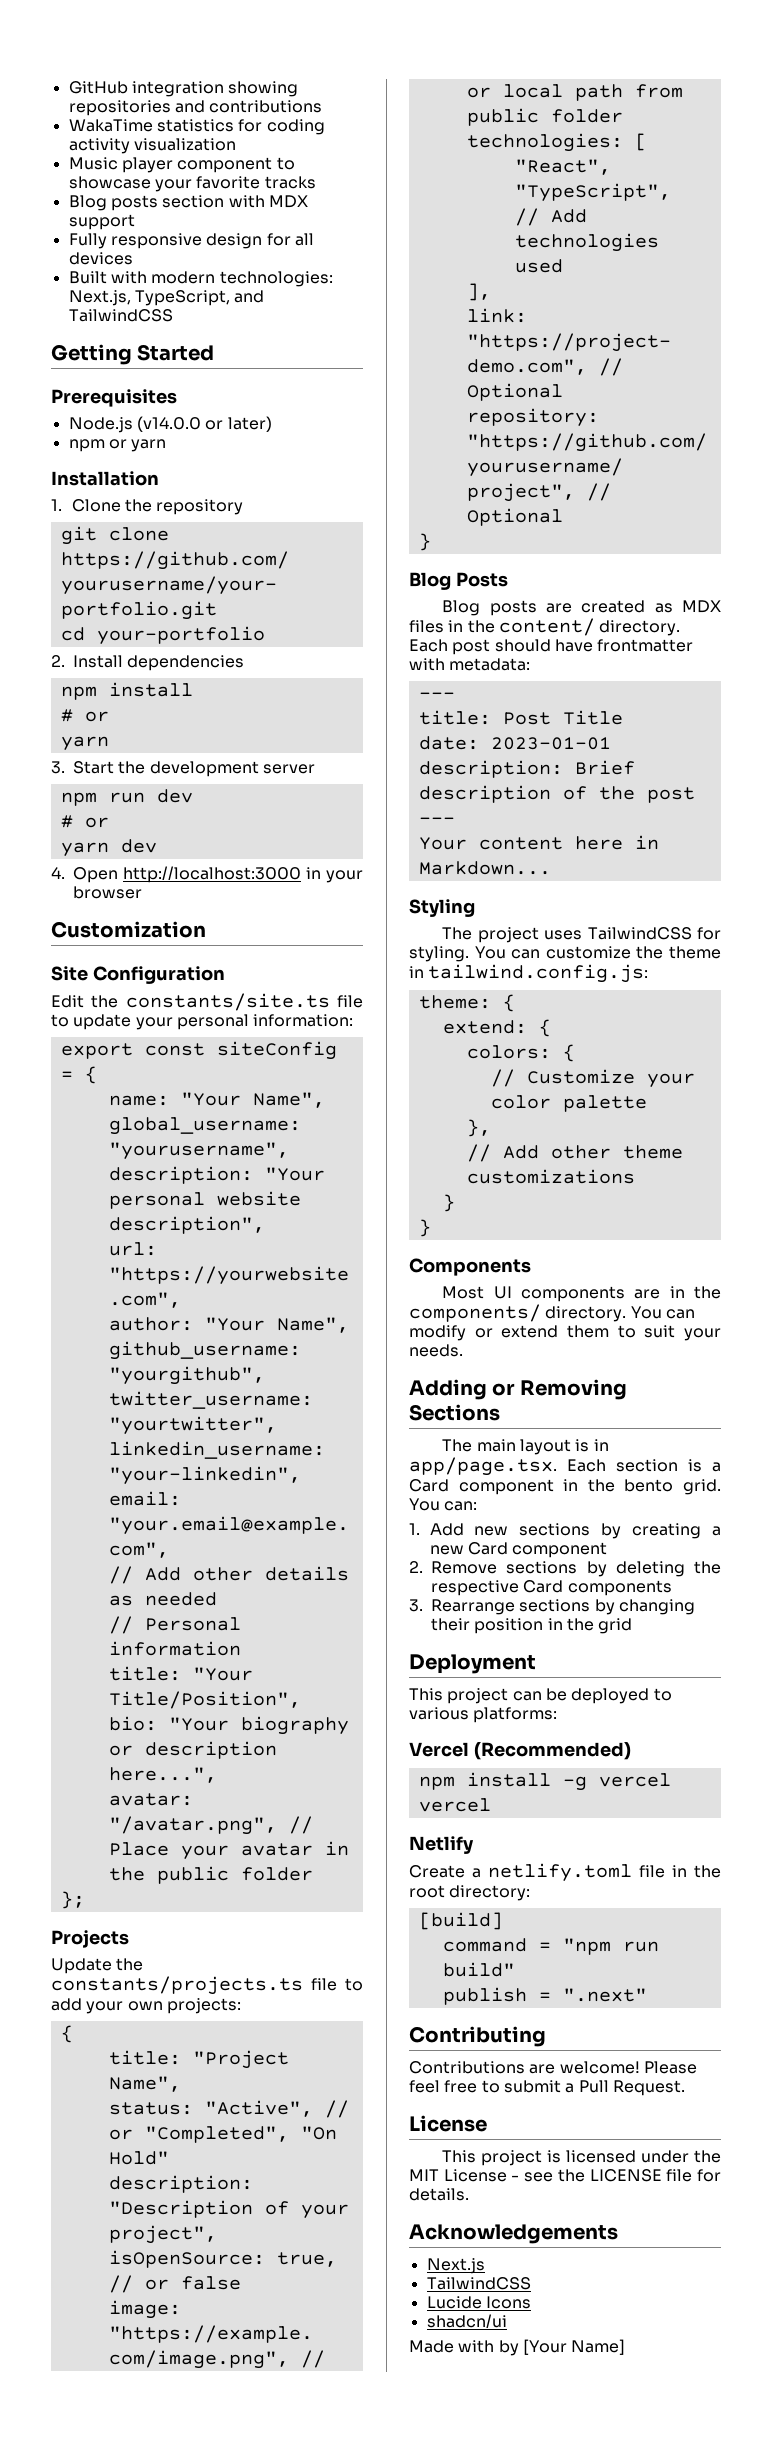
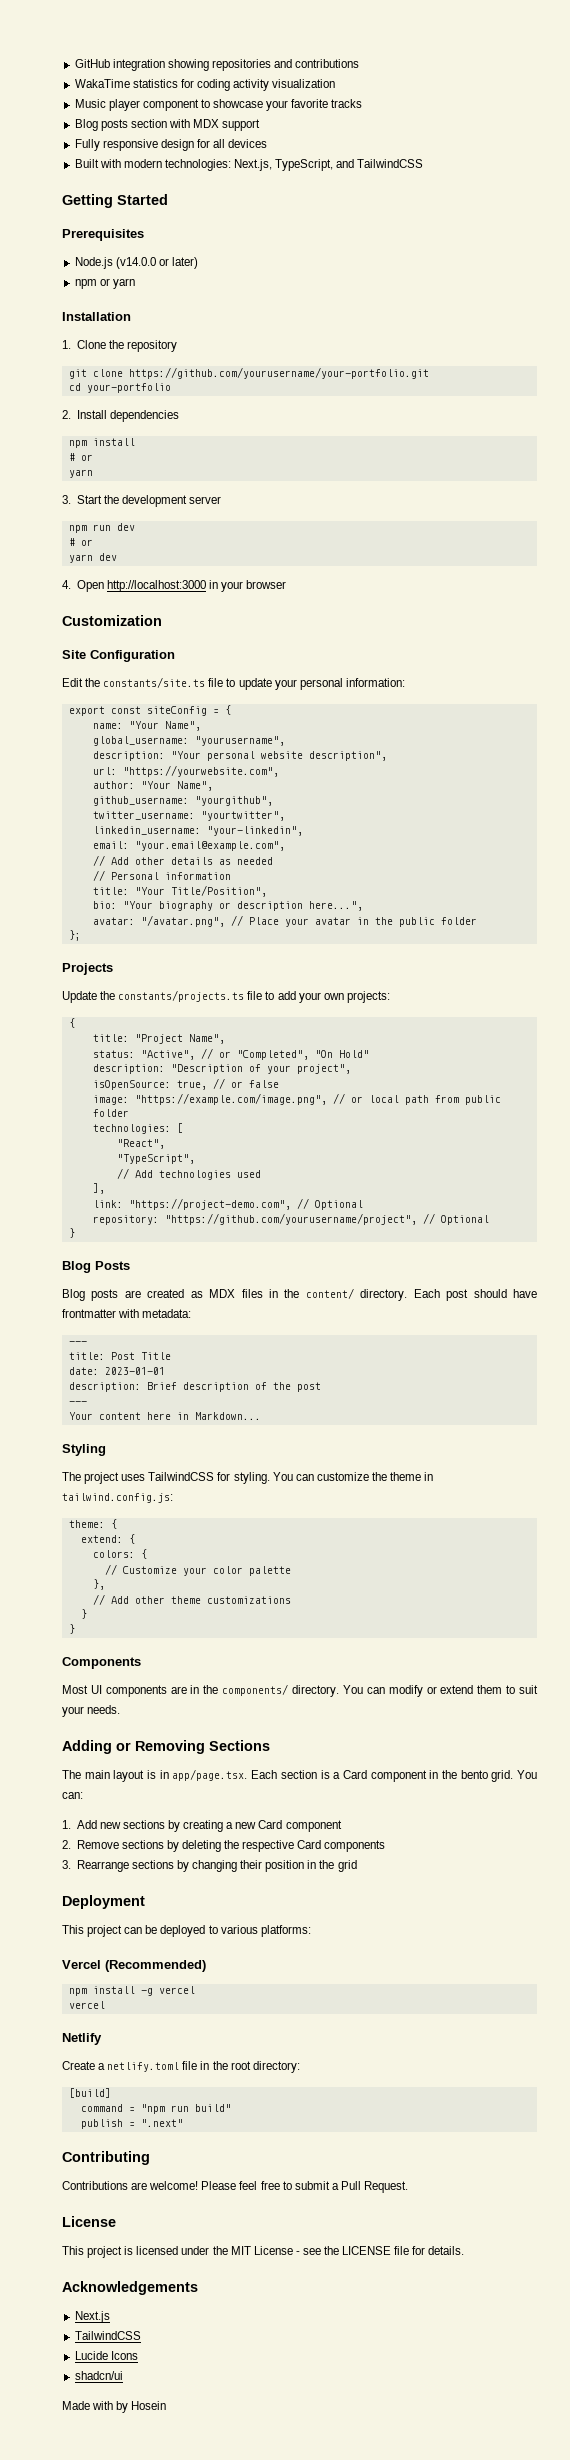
[522,2339,626,2355] [Your Name] -> [131,2401,167,2410] Hosein

